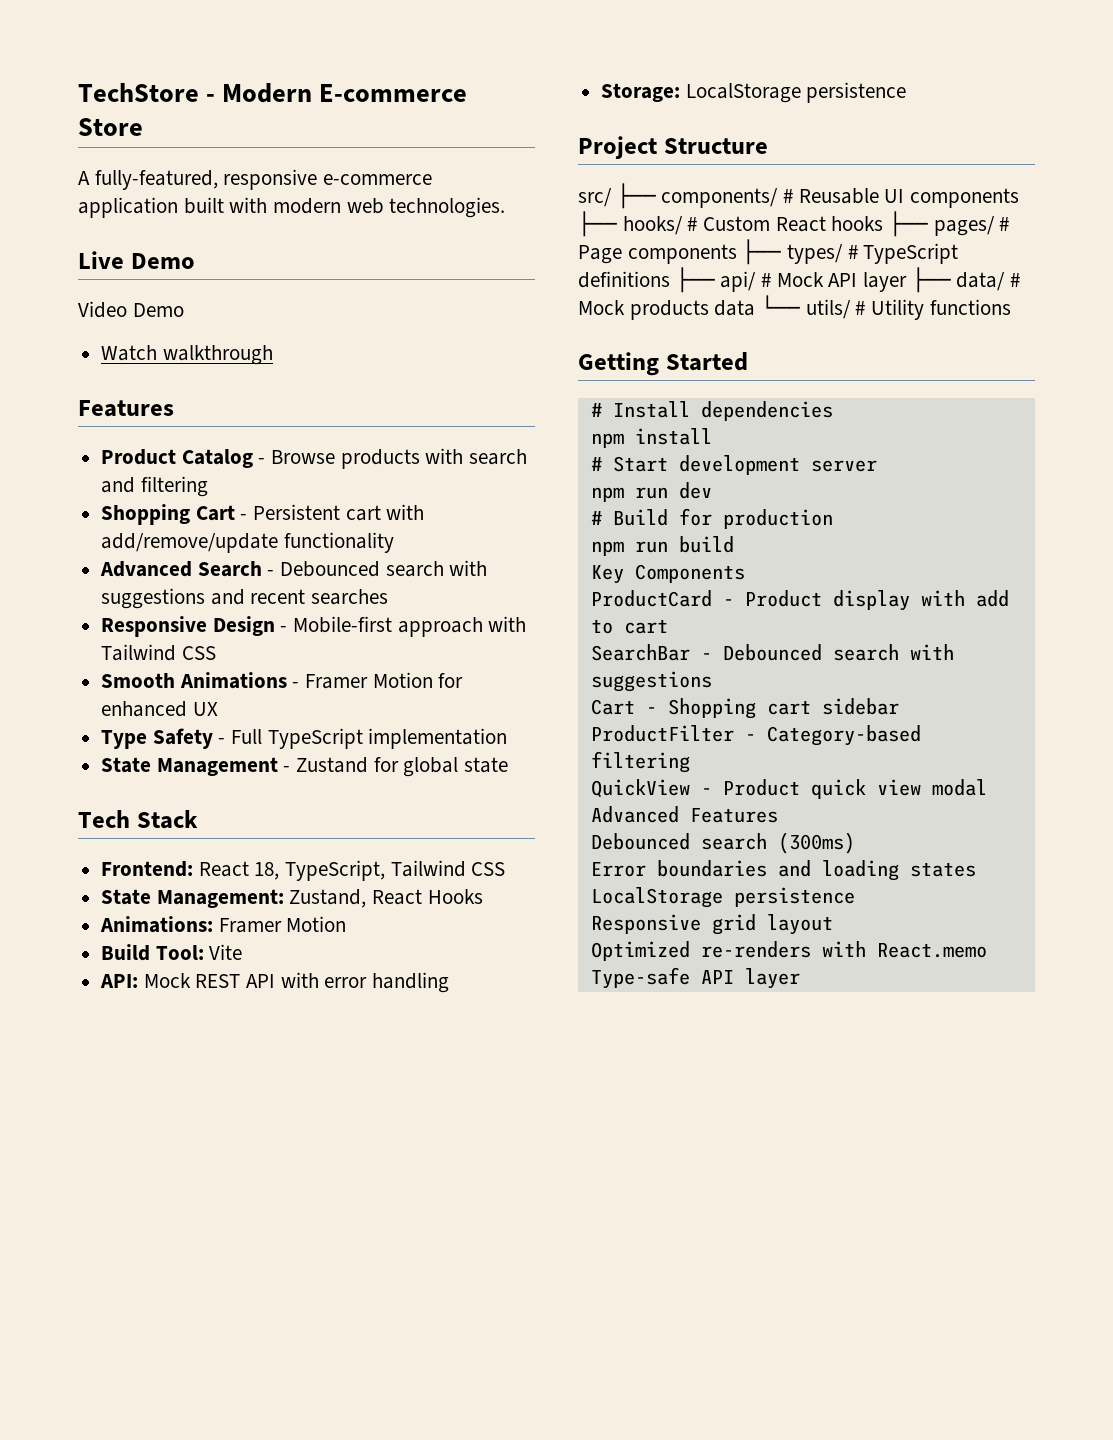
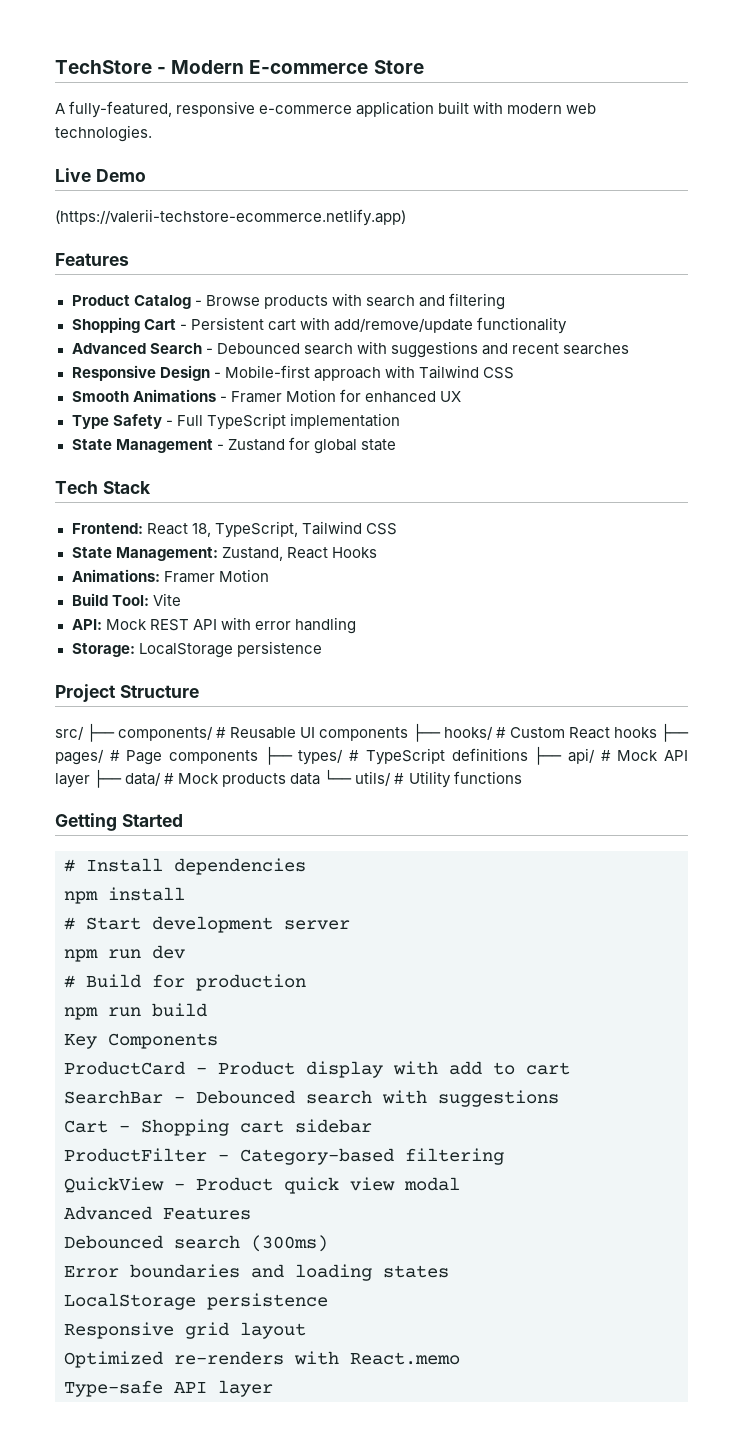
[78,301,184,318] [101,345,273,365] Video Demo // Watch walkthrough -> [55,209,406,226] (https://valerii-techstore-ecommerce.netlify.app)

